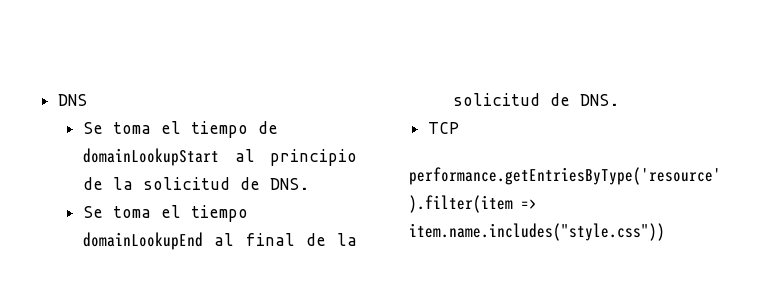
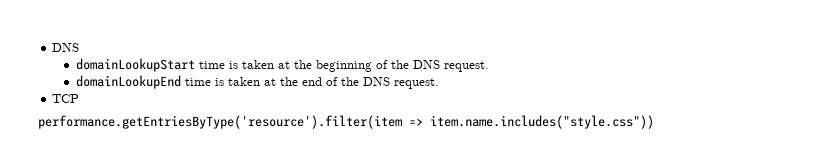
[82,121,278,138] [82,148,357,166] [82,177,309,190] [82,205,248,222] [82,232,357,250] [452,93,619,106] Se toma el tiempo de domainLookupStart al principio de la solicitud de DNS. // Se toma el tiempo domainLookupEnd al final de la solicitud de DNS. -> [75,58,489,72] [75,75,439,89] domainLookupStart time is taken at the beginning of the DNS request. // domainLookupEnd time is taken at the end of the DNS request.

